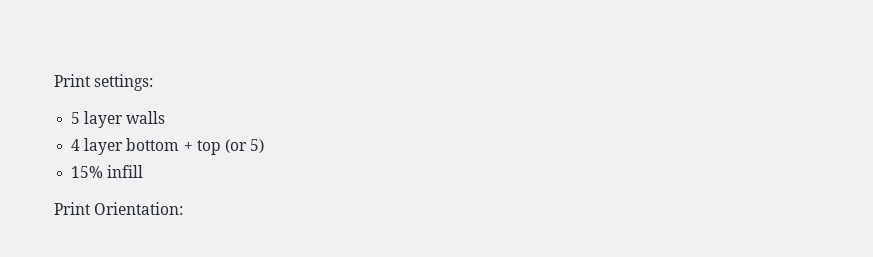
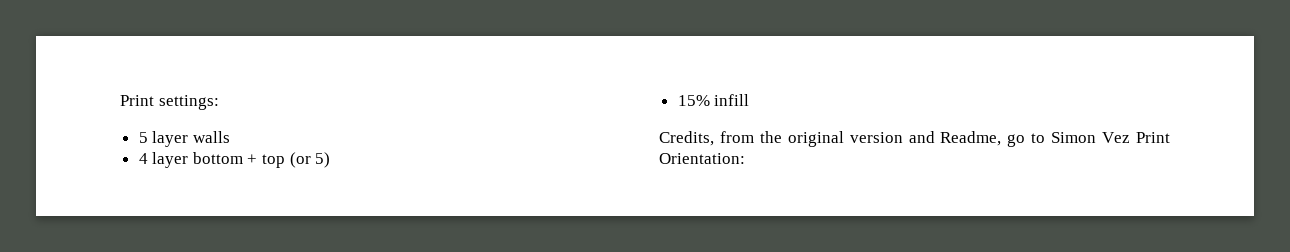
(144, 171) none -> [659,131,1131,147] Credits, from the original version and Readme, go to Simon Vez

